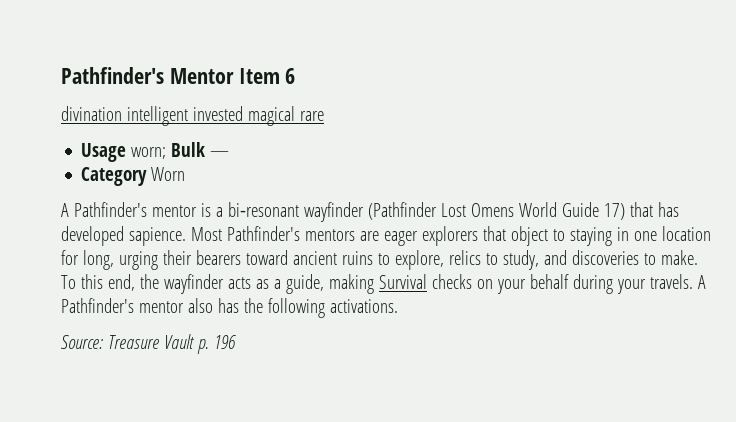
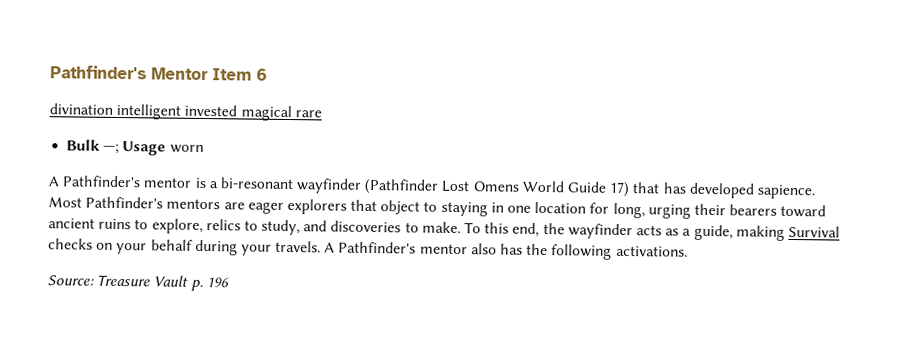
[81,142,230,162] [81,167,186,186] Usage worn; Bulk — // Category Worn -> [66,139,204,156] Bulk —; Usage worn

